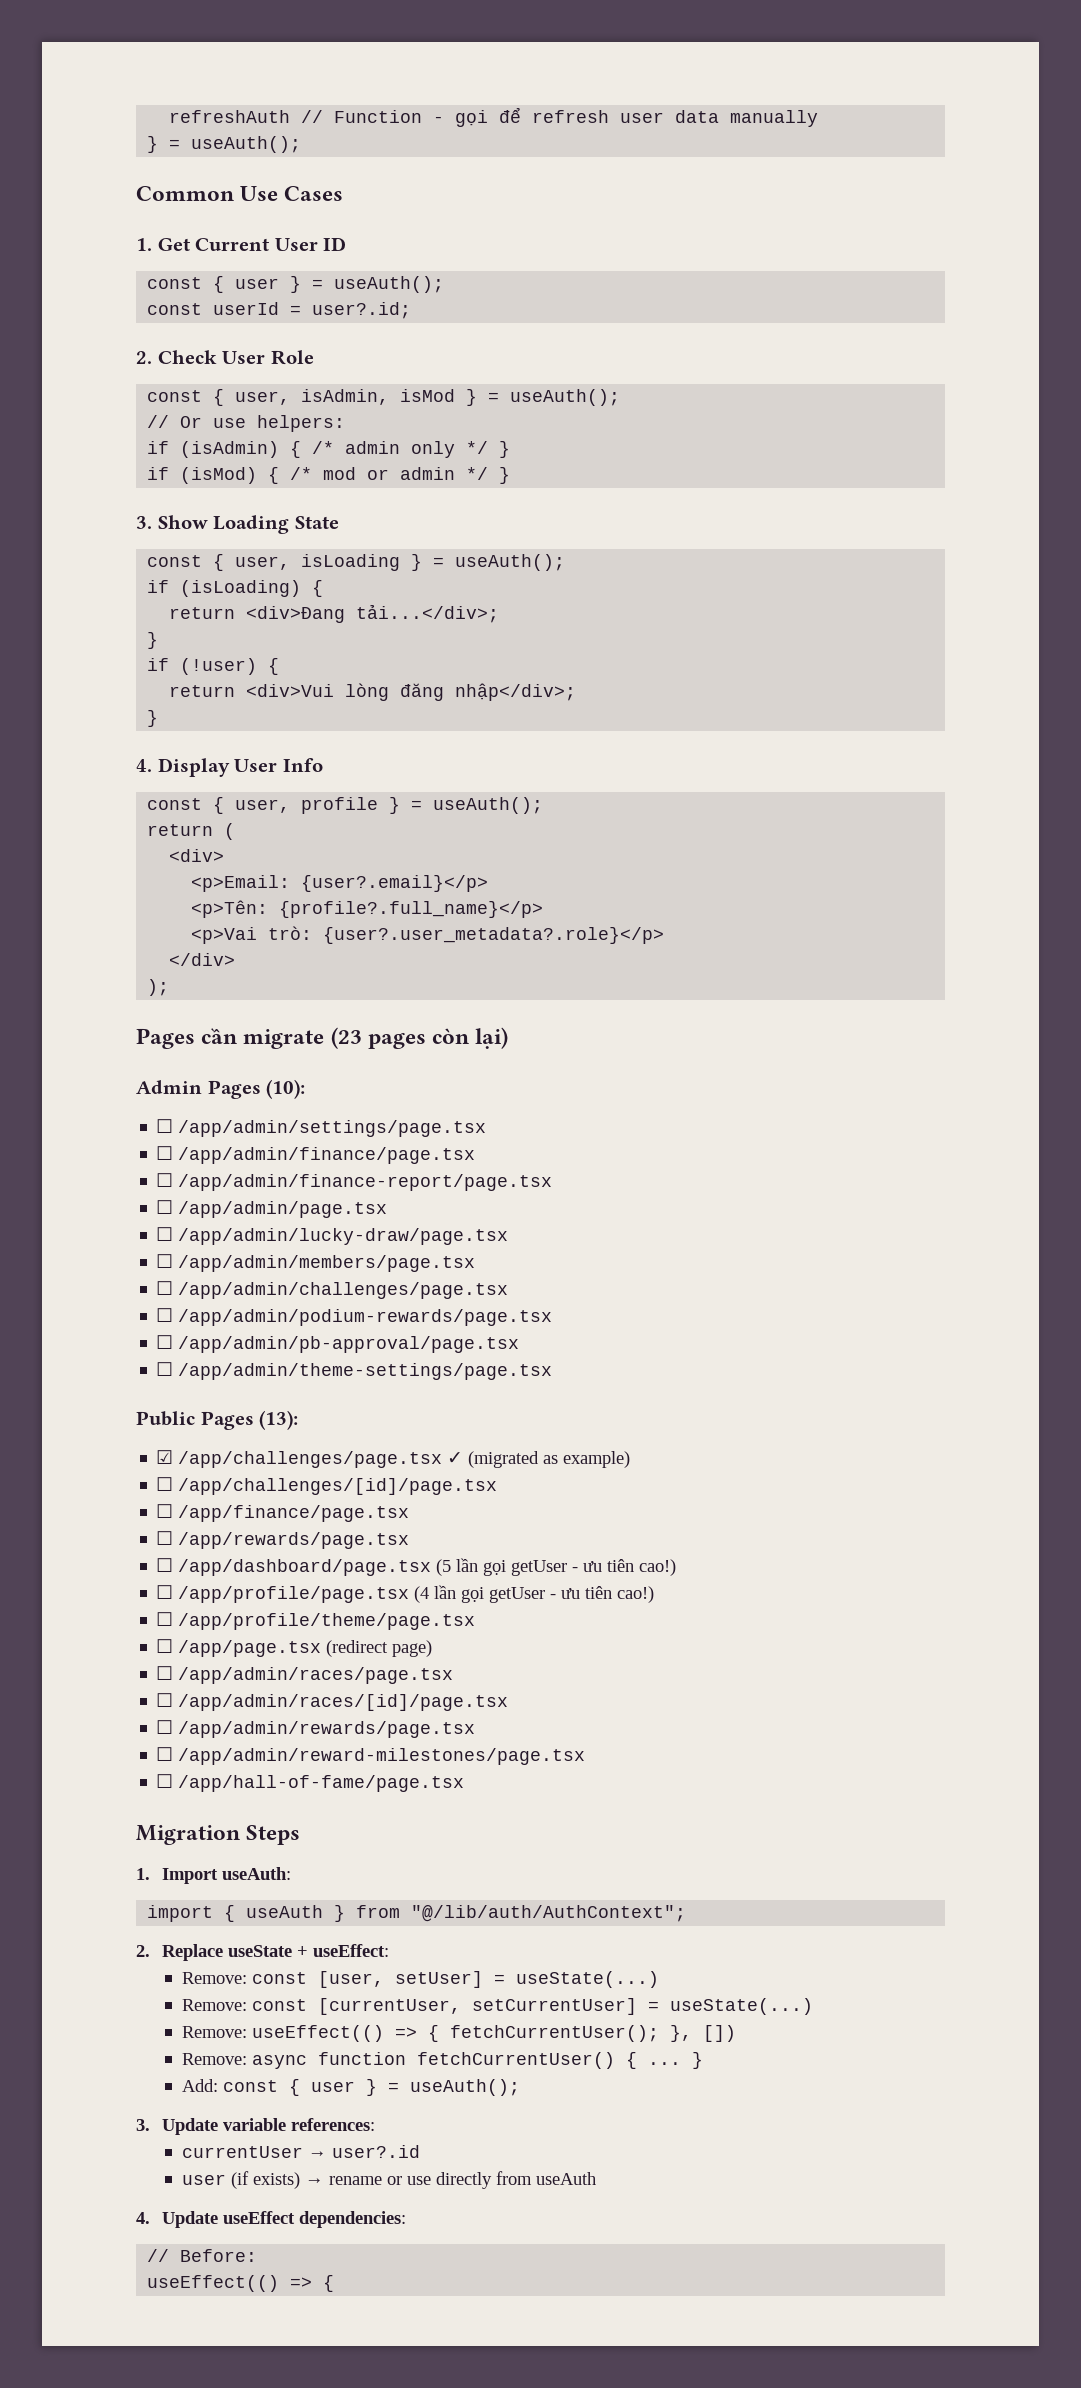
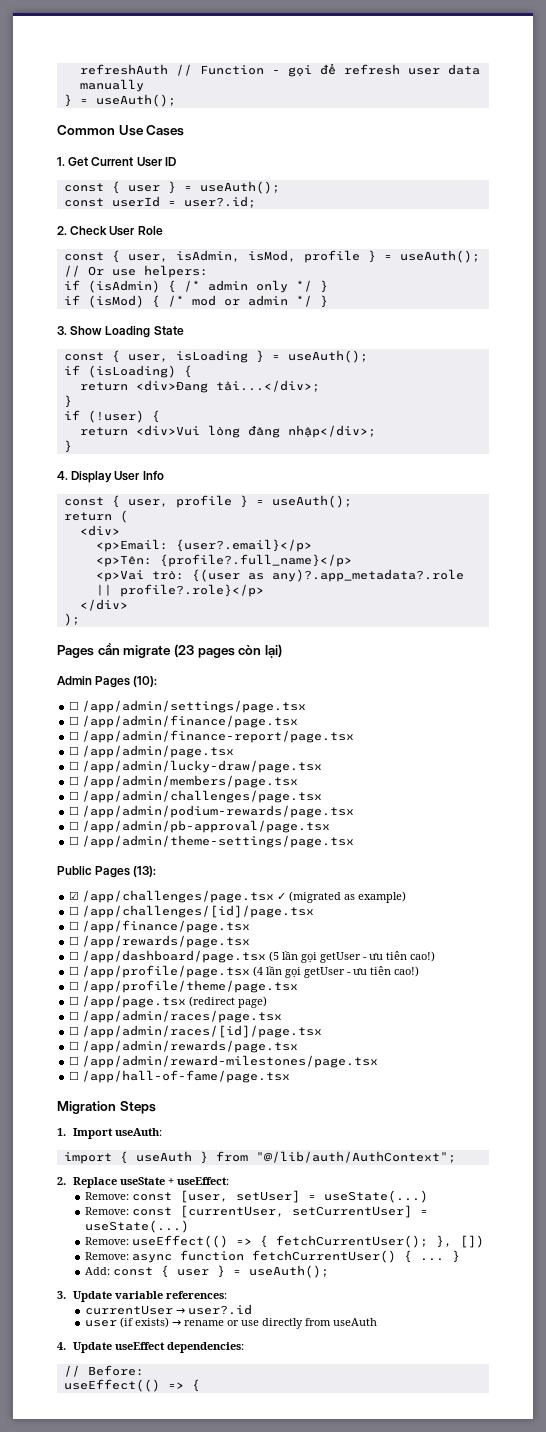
[400,389,456,402] isMod -> [247,250,360,263] isMod, profile
[323,927,665,944] {user?.user_metadata?.role}</p> -> [191,569,464,582] [95,584,264,597] {(user as any)?.app_metadata?.role || profile?.role}</p>

